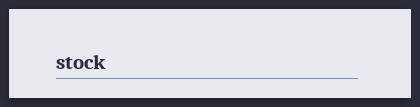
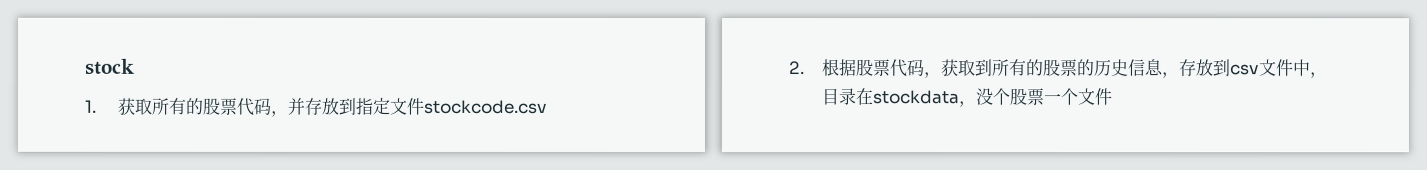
(106, 61) none -> [84,97,548,117] [789,59,1329,79] [821,88,1113,108] // 1.获取所有的股票代码，并存放到指定文件stockcode.csv // 2.根据股票代码，获取到所有的股票的历史信息，存放到csv文件中，目录在stockdata，没个股票一个文件

